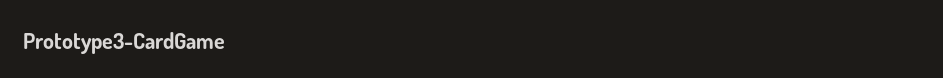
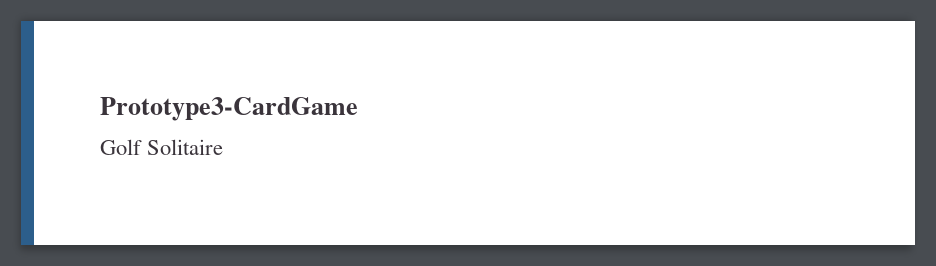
(225, 43) none -> [100,139,224,155] // Golf Solitaire

